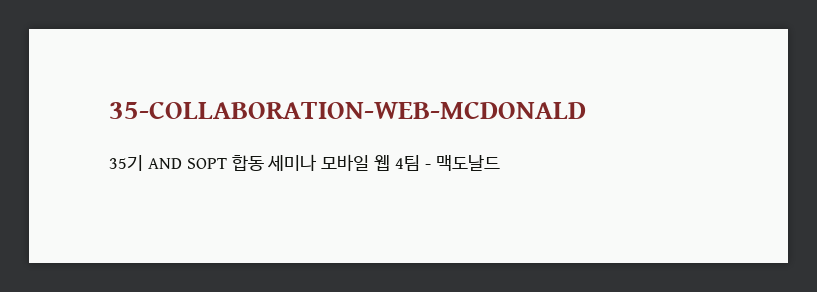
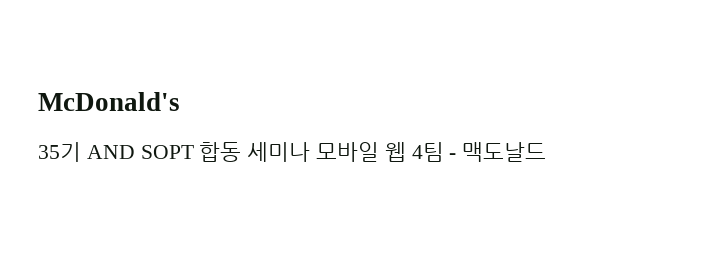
[109,101,586,119] 35-COLLABORATION-WEB-MCDONALD -> [38,92,180,111] McDonald's

